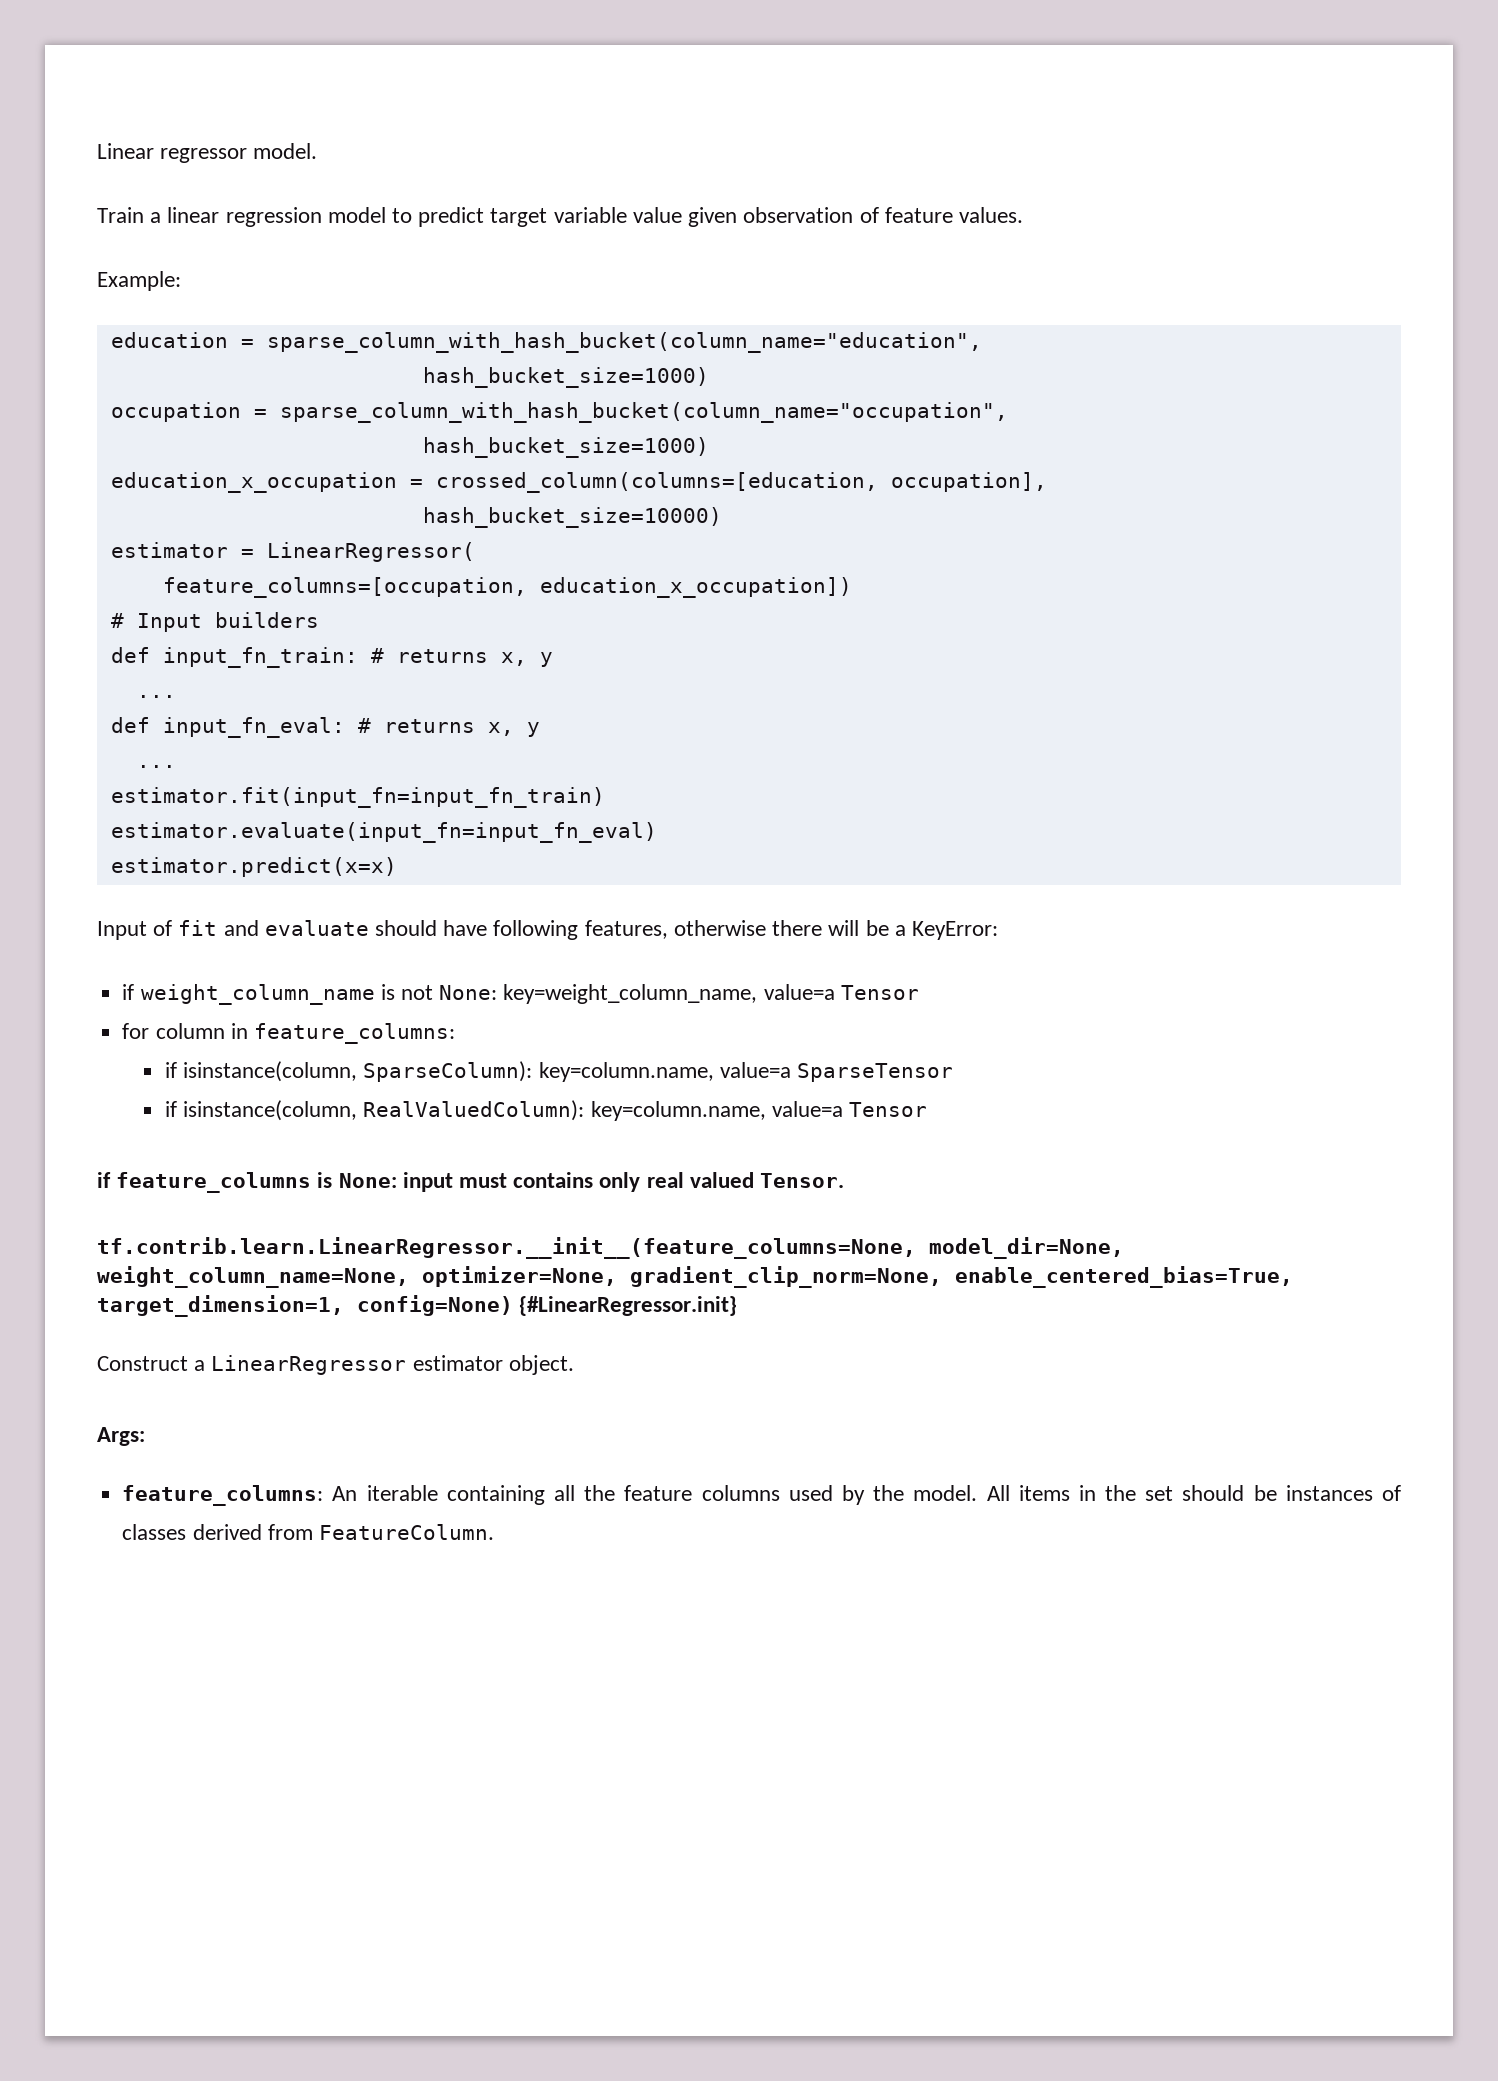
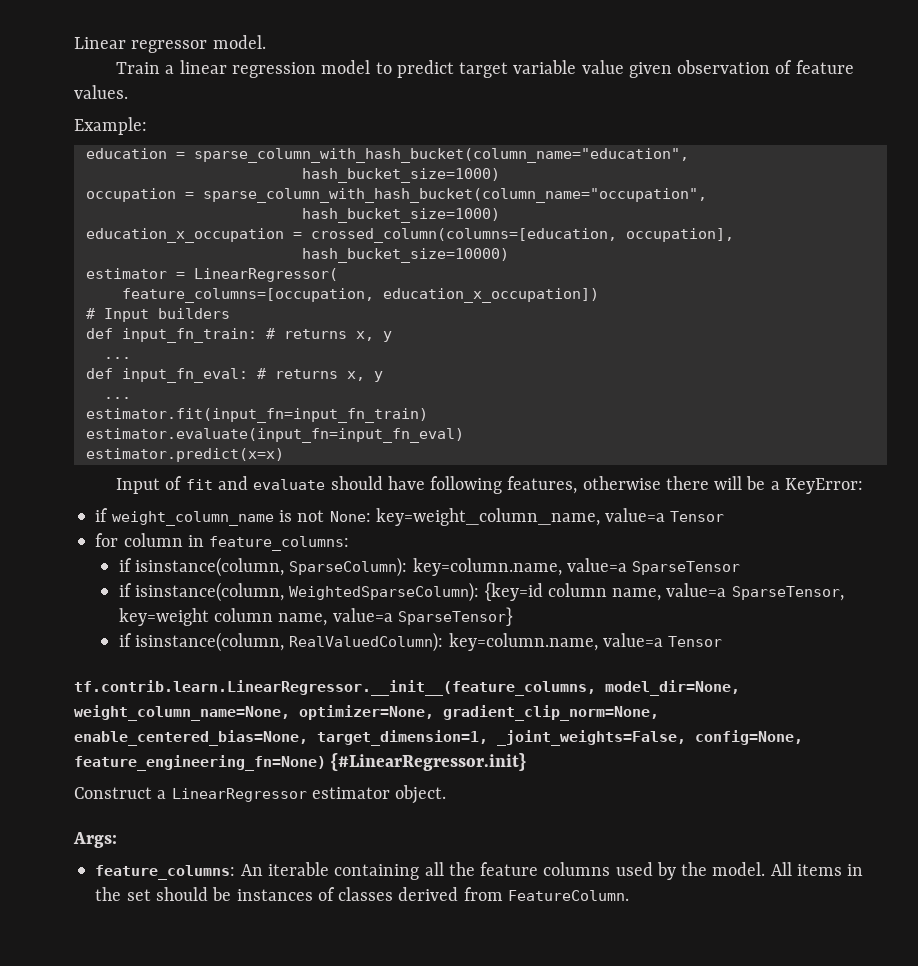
(954, 1072) none -> [118,582,844,602] [118,607,513,626] // if isinstance(column, WeightedSparseColumn): {key=id column name, value=a SparseTensor, key=weight column name, value=a SparseTensor}
[97,1172,845,1193] [97,1237,1124,1259] [97,1266,1293,1288] [97,1295,513,1317] if feature_columns is None: input must contains only real valued Tensor. // tf.contrib.learn.LinearRegressor.__init__(feature_columns=None, model_dir=None, weight_column_name=None, optimizer=None, gradient_clip_norm=None, enable_centered_bias=True, target_dimension=1, config=None) -> [74,680,740,696] [74,705,659,721] [74,730,803,746] [74,755,326,771] tf.contrib.learn.LinearRegressor.__init__(feature_columns, model_dir=None, weight_column_name=None, optimizer=None, gradient_clip_norm=None, enable_centered_bias=None, target_dimension=1, _joint_weights=False, config=None, feature_engineering_fn=None)

